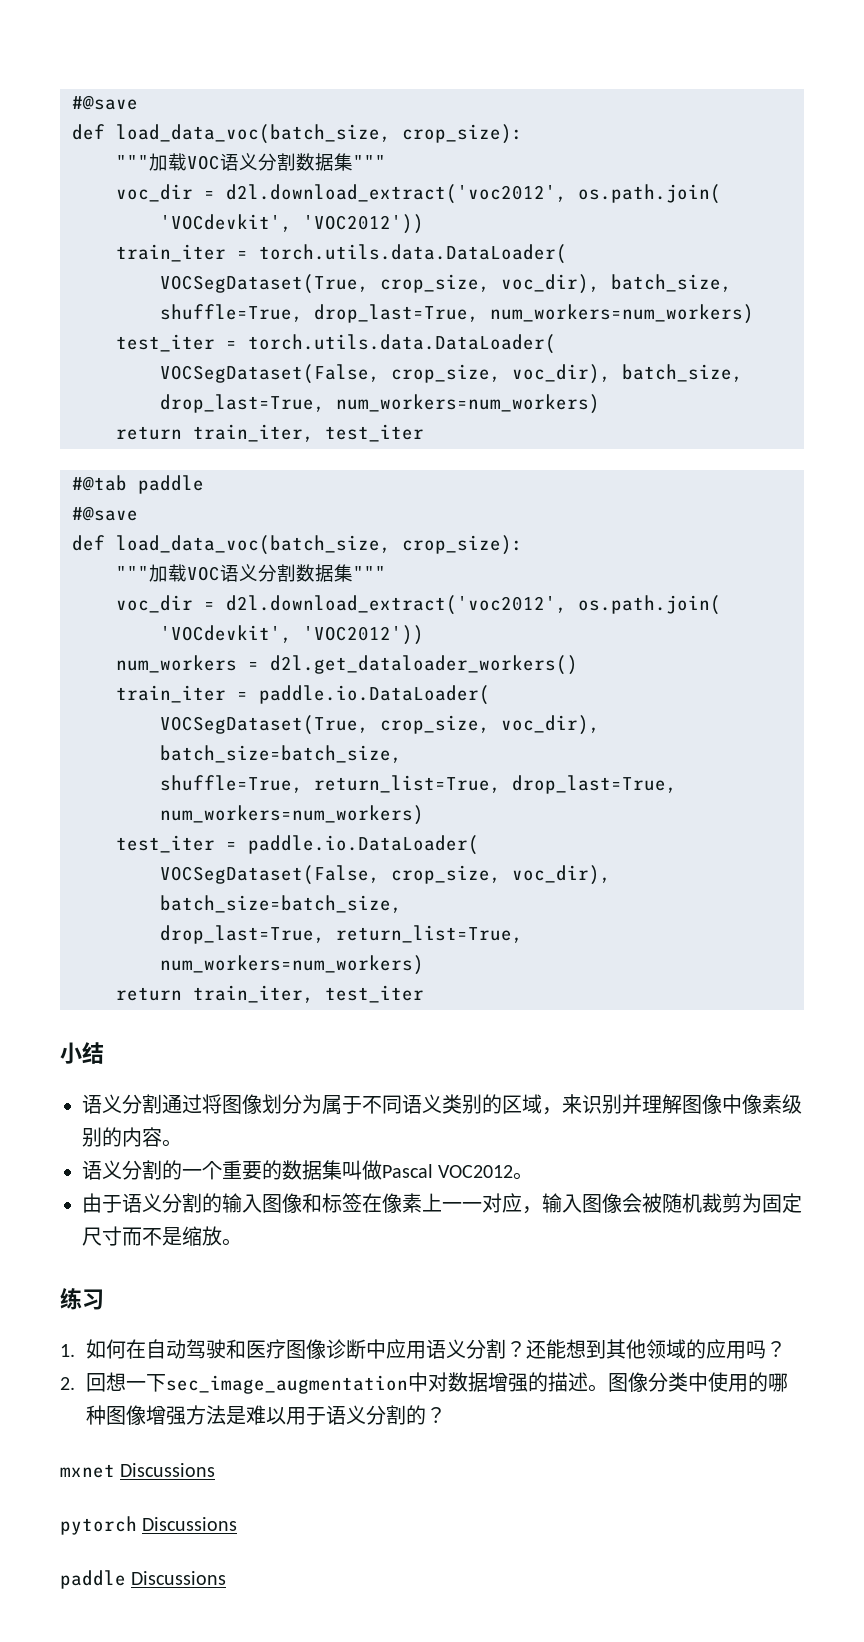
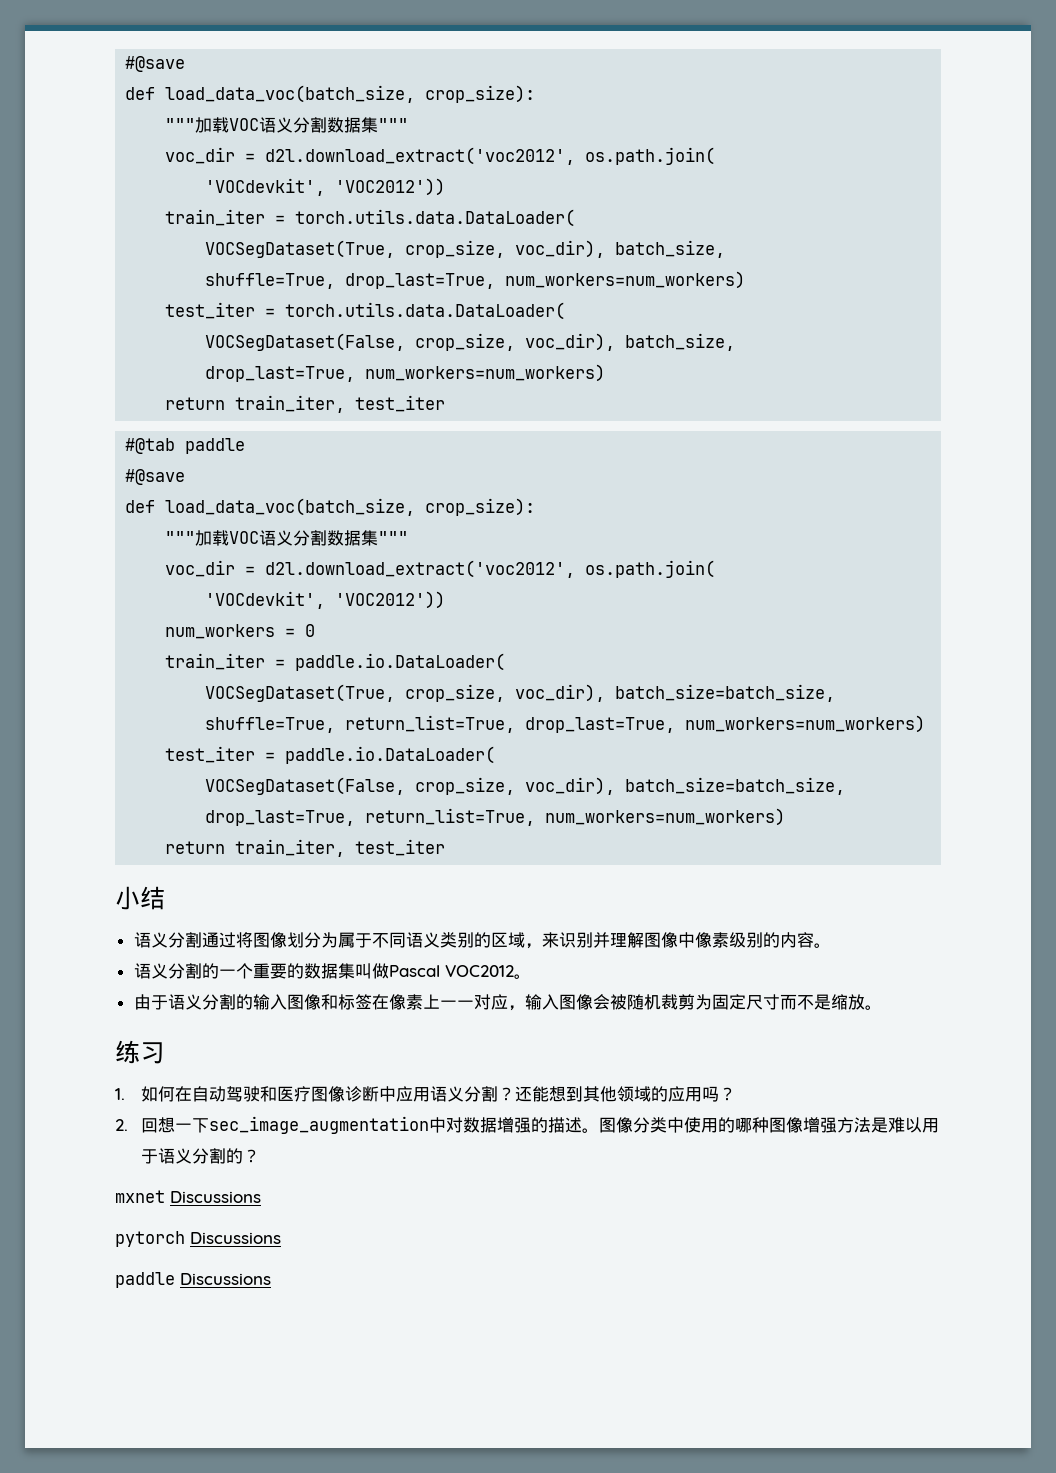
[270,655,578,675] d2l.get_dataloader_workers() -> [305,624,316,637] 0

